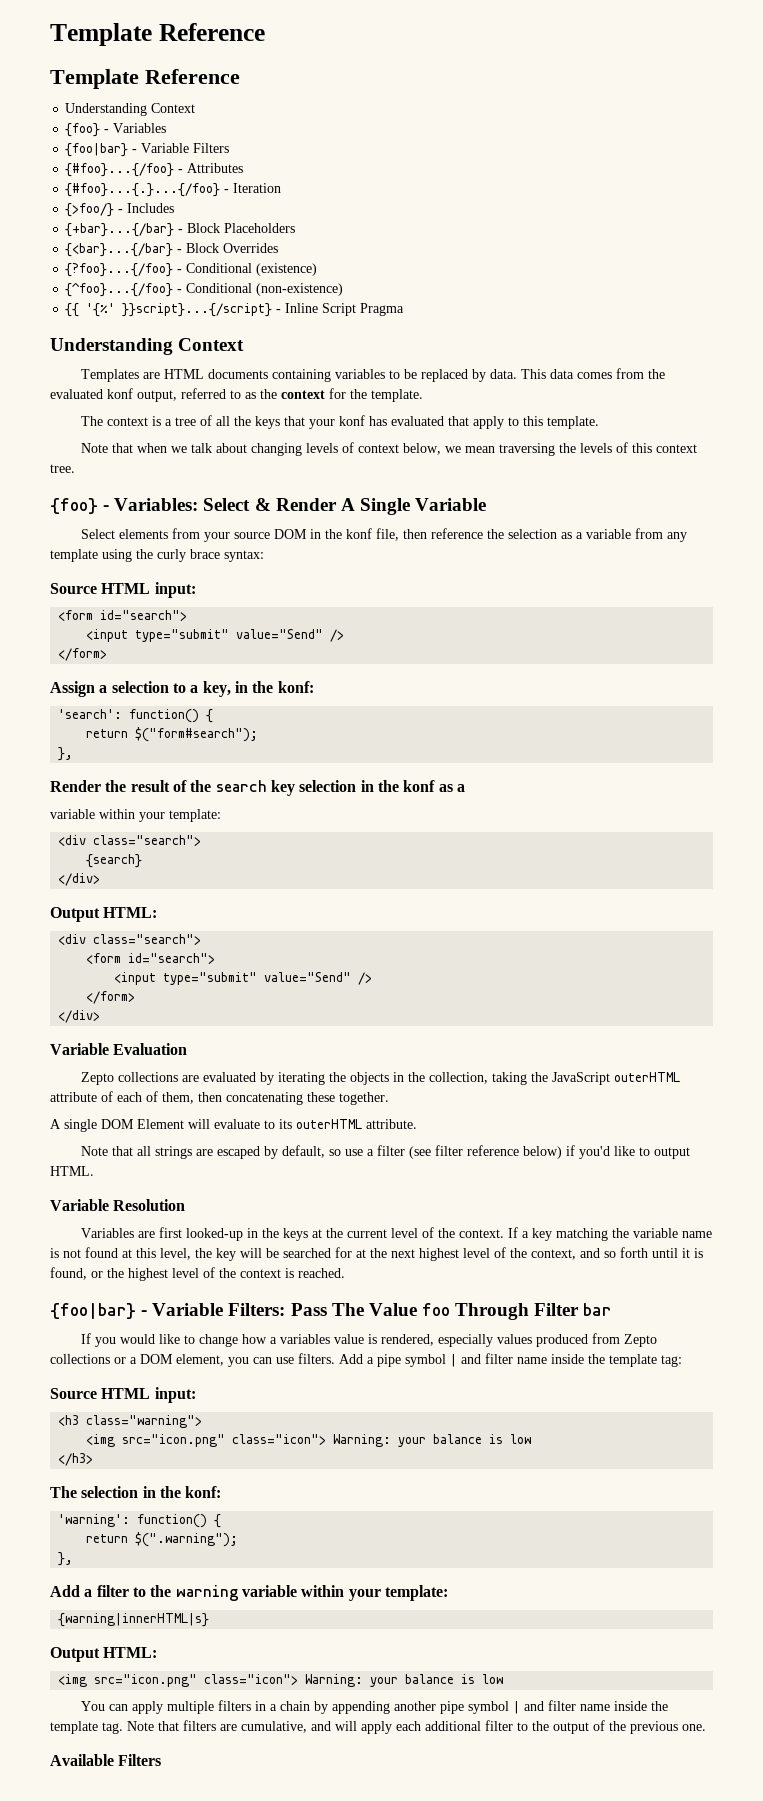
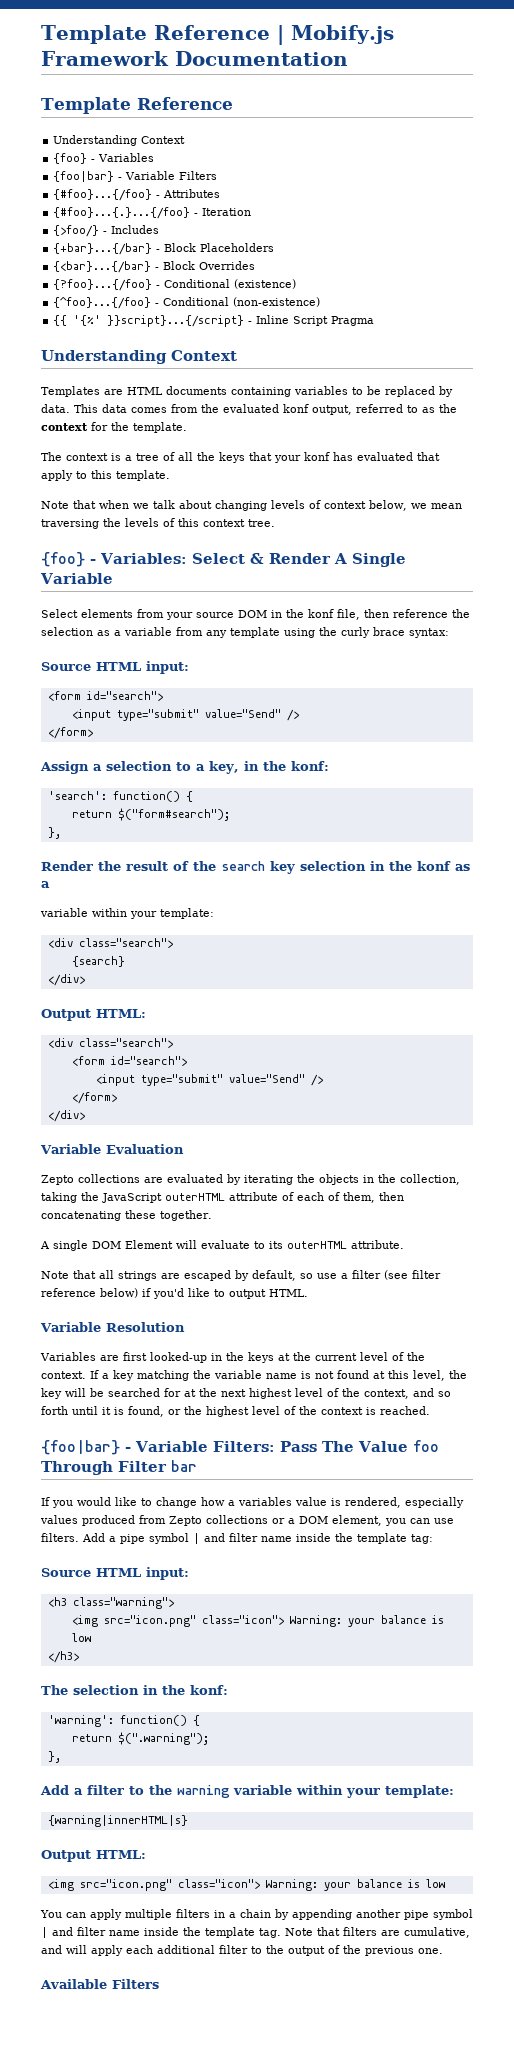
[50,23,265,46] Template Reference -> [41,25,394,45] [41,51,348,66] Template Reference | Mobify.js Framework Documentation

